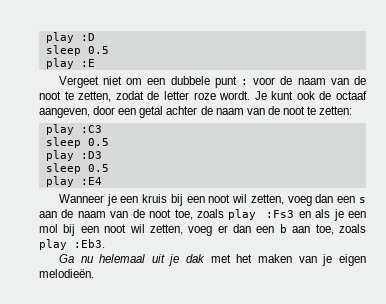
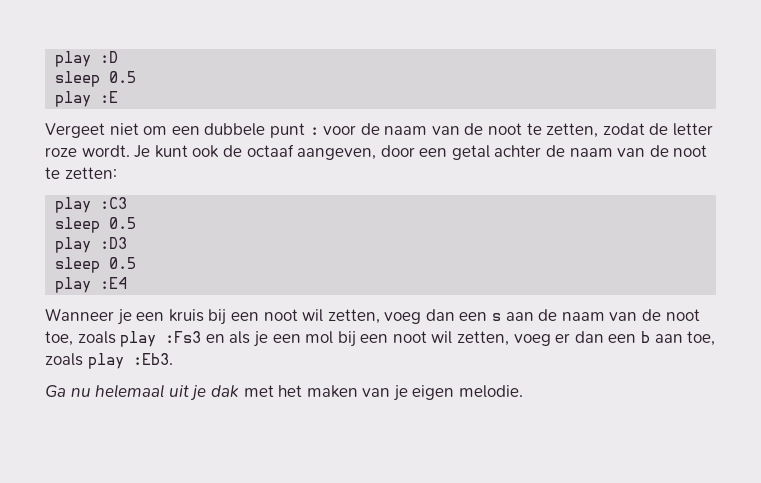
[39,269,94,278] melodieën. -> [459,385,524,398] melodie.

